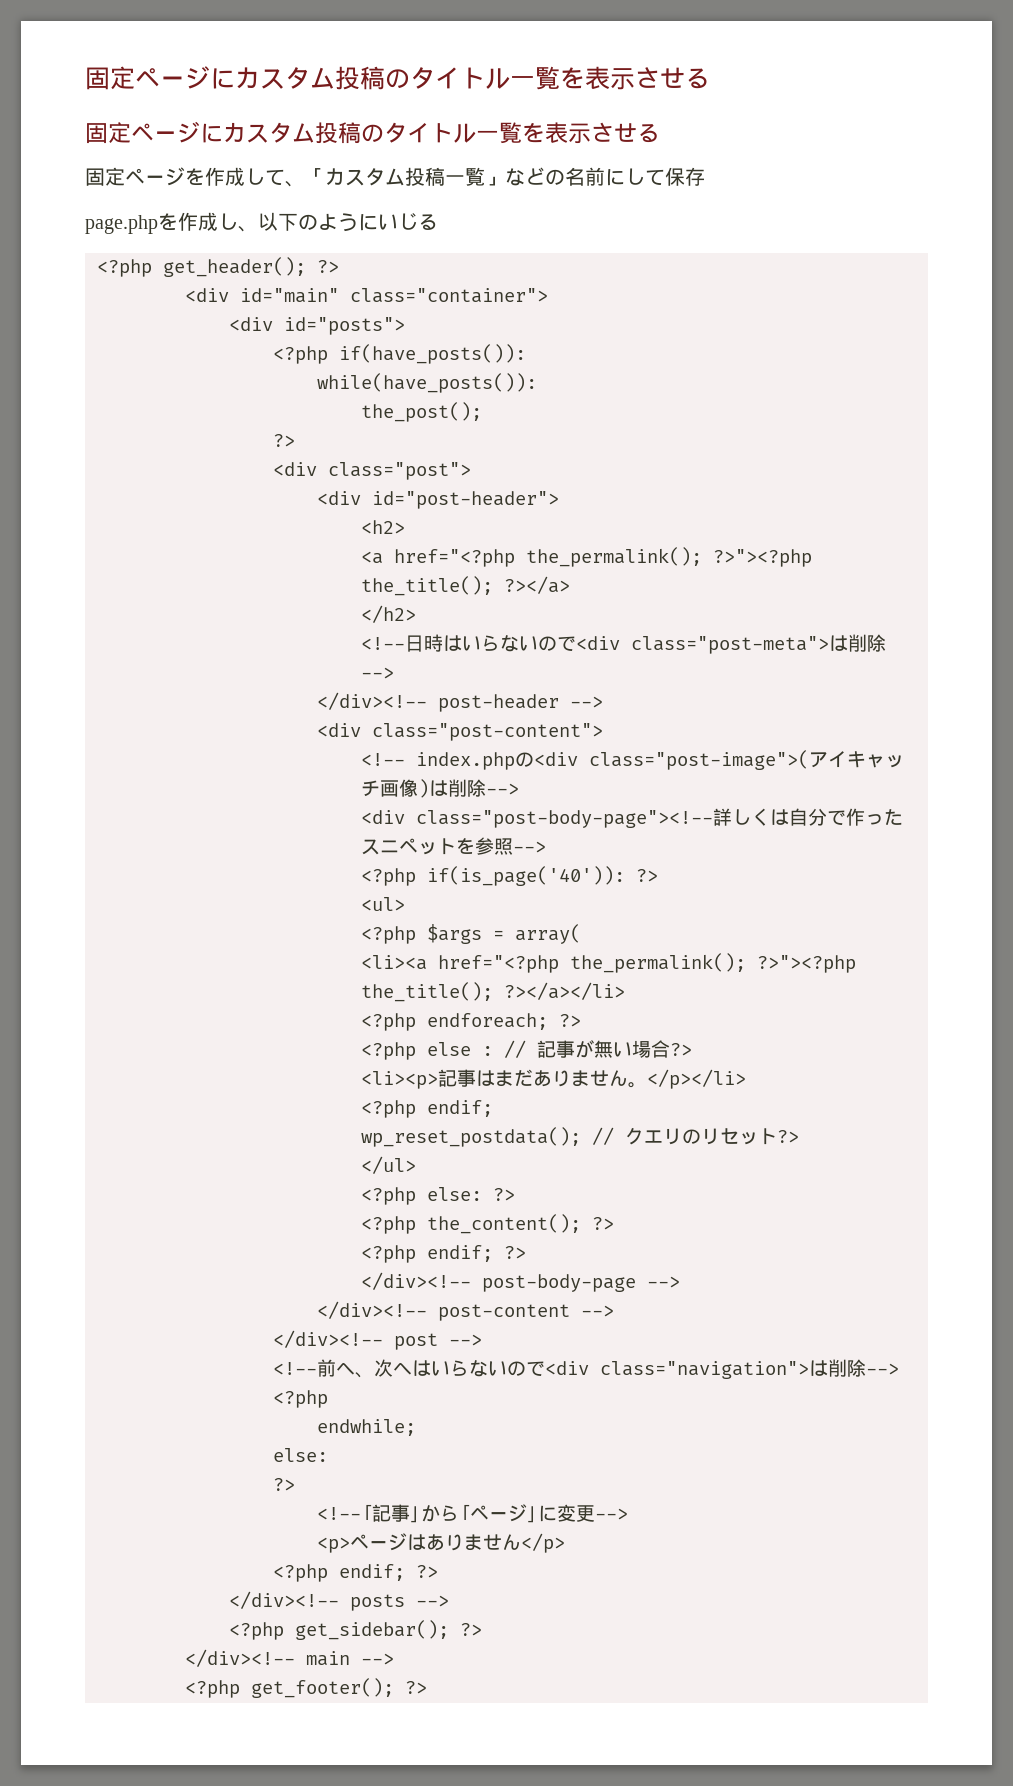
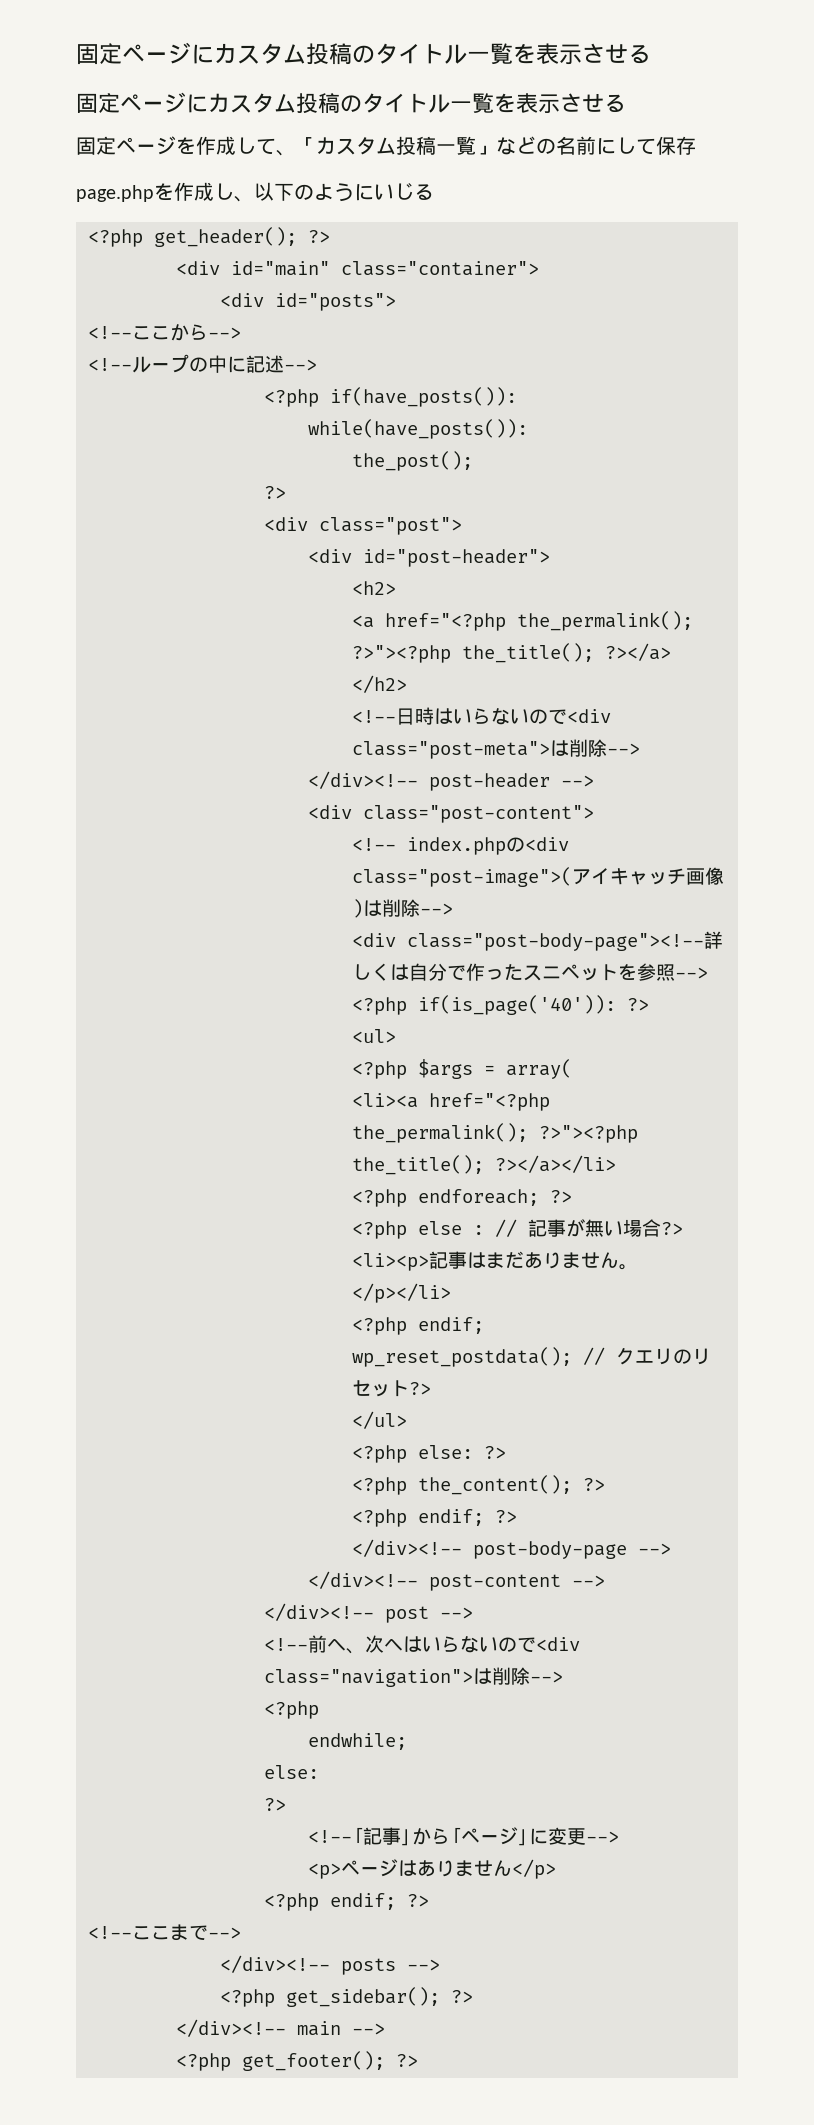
(405, 326) none -> [88,324,241,341] [88,354,317,373] // <!--ここから--> // <!--ループの中に記述-->
(438, 1571) none -> [88,1924,241,1941] // <!--ここまで-->

